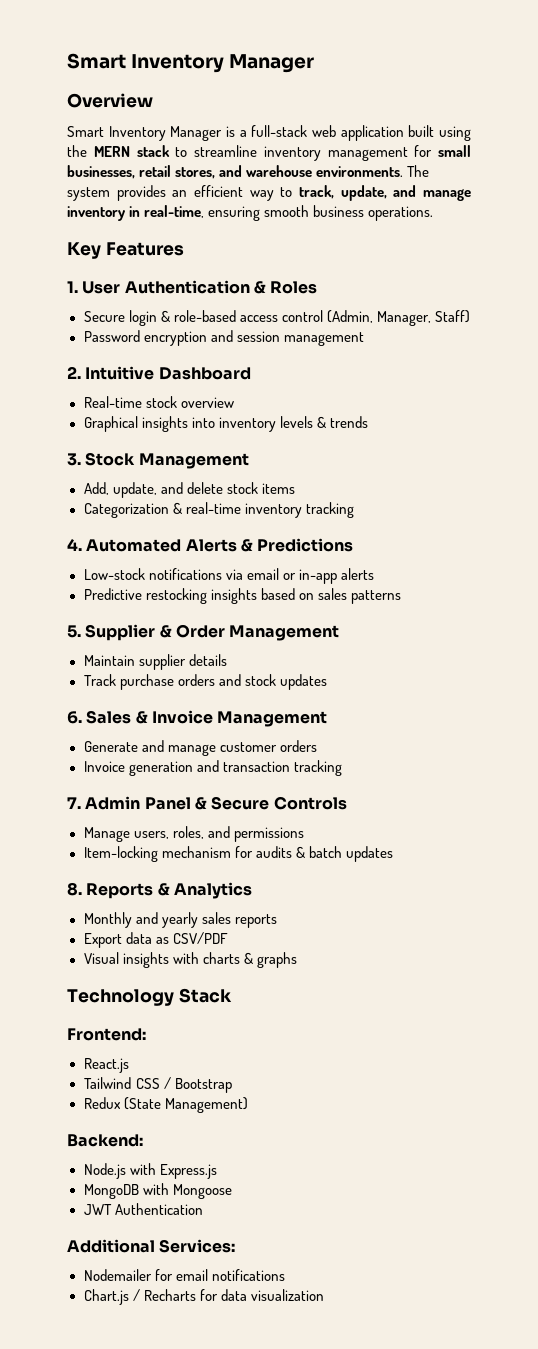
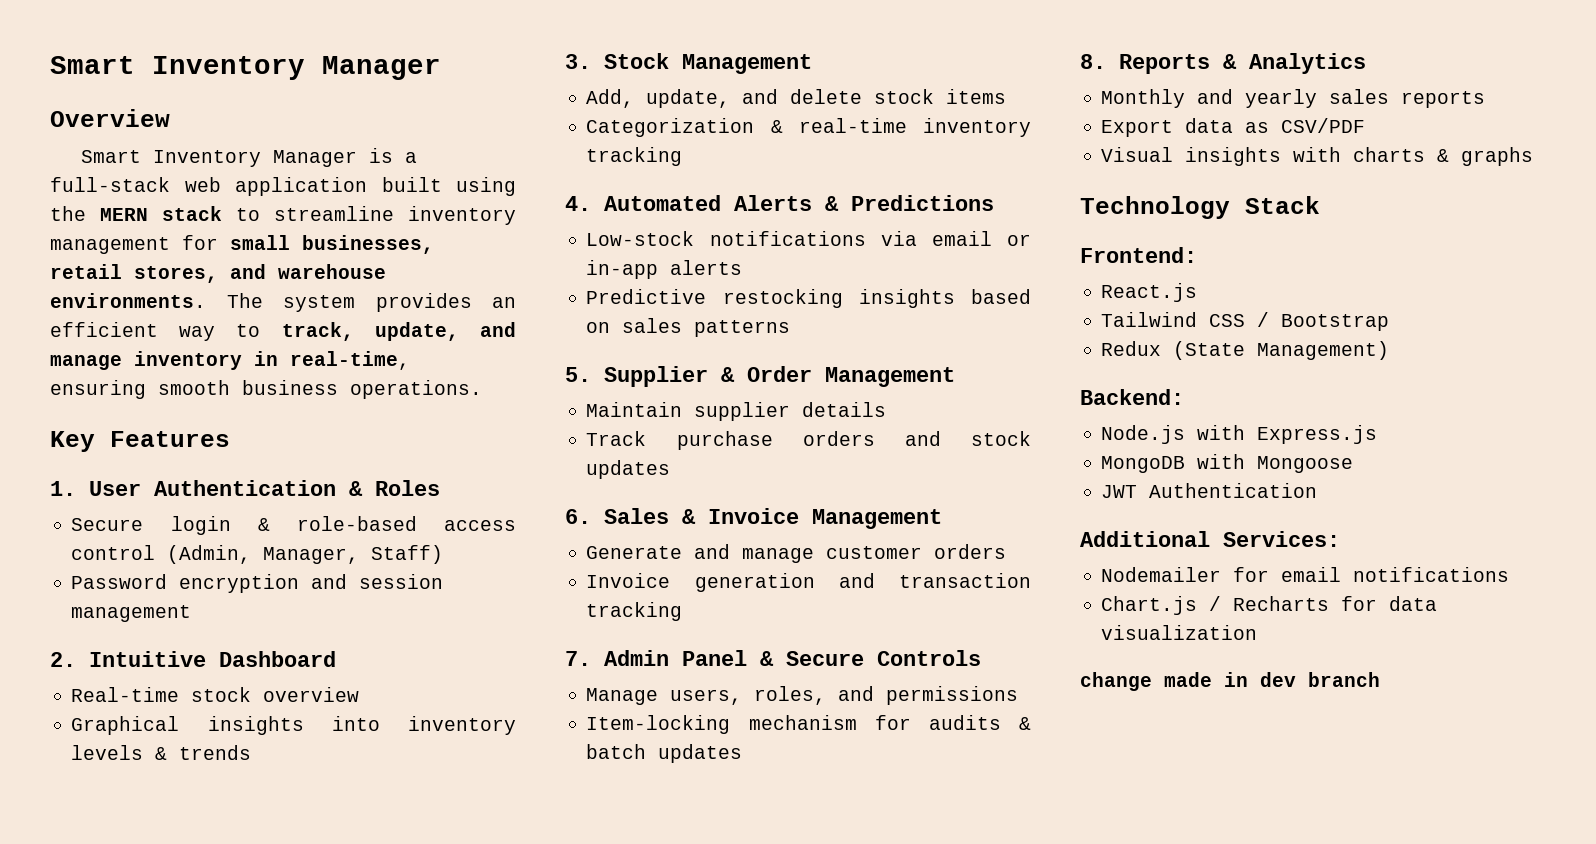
(324, 1295) none -> [1080,672,1380,691] // change made in dev branch

